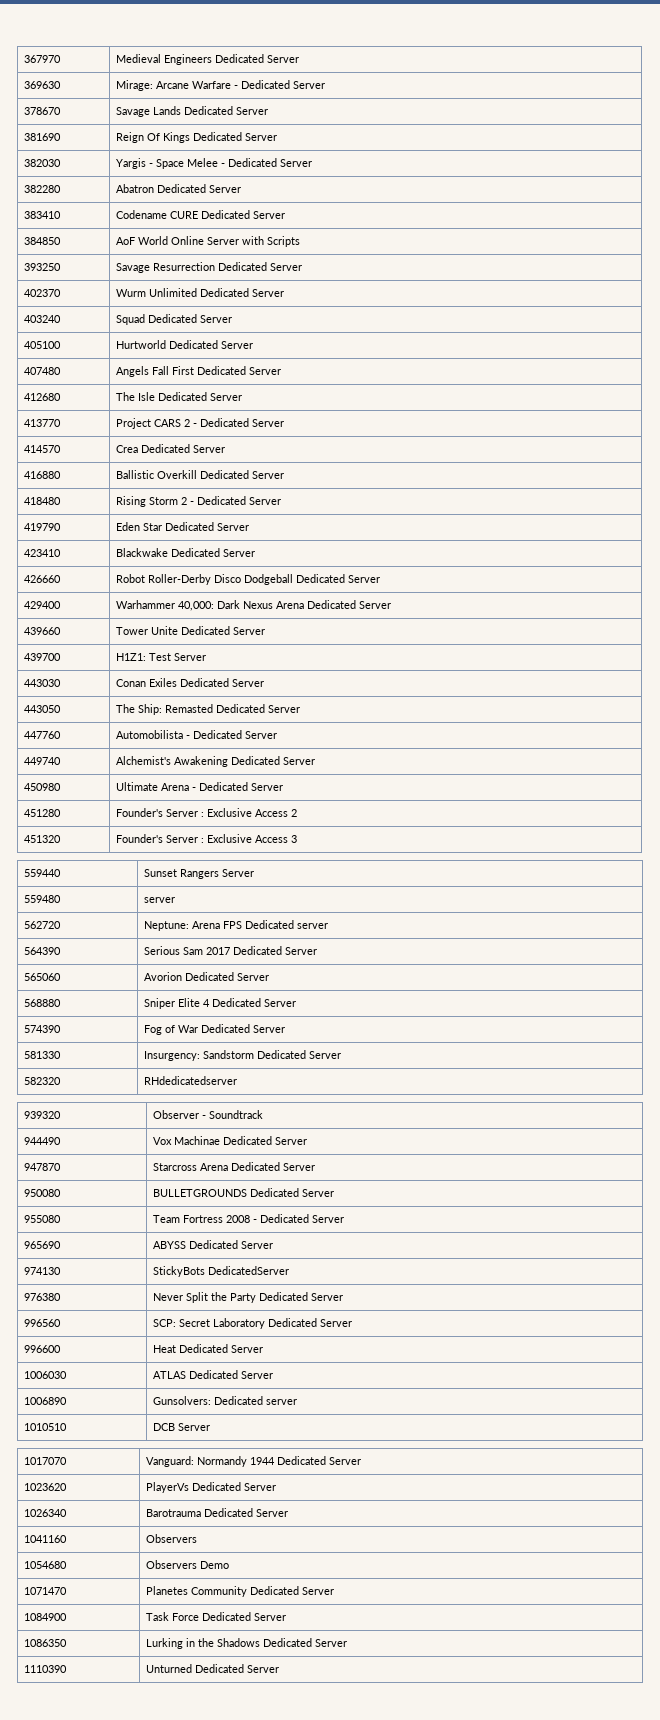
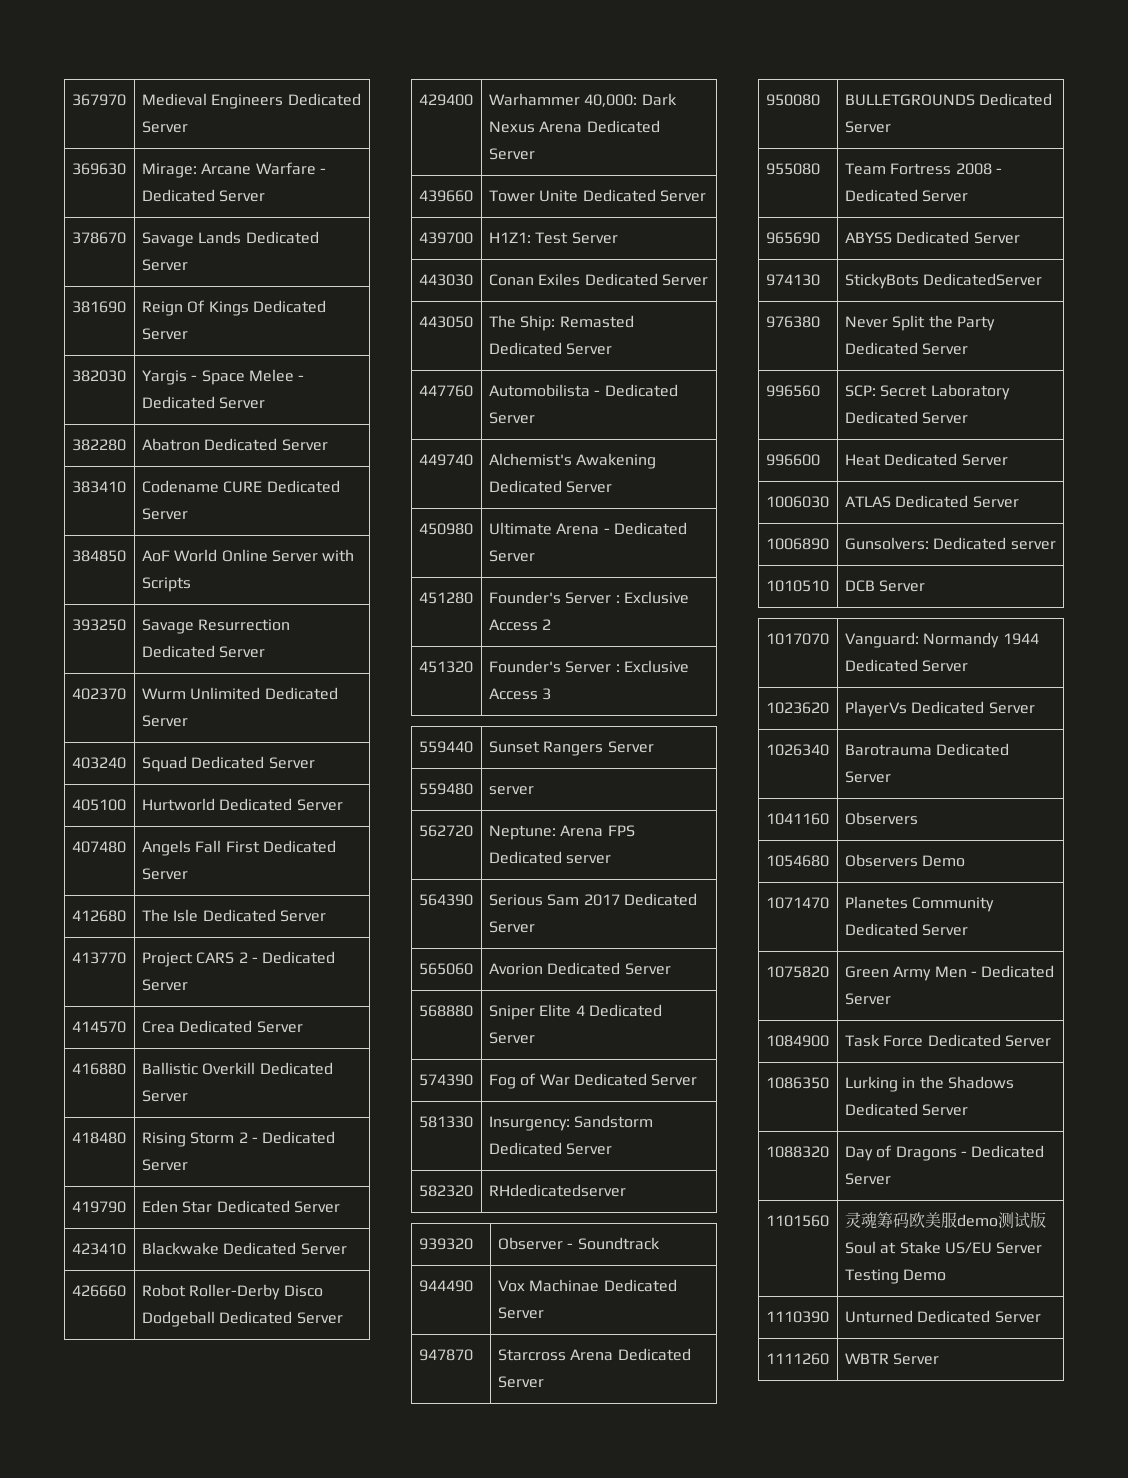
(335, 1591) none -> [765,966,829,978] [844,965,1055,981] [844,993,891,1005] // 1075820 | Green Army Men - Dedicated Server
(348, 1643) none -> [765,1146,829,1158] [844,1145,1045,1161] [844,1173,891,1185] [765,1215,829,1227] [844,1212,1046,1228] [844,1241,1043,1254] [844,1269,947,1284] // 1088320 | Day of Dragons - Dedicated Server // 1101560 | 灵魂筹码欧美服demo测试版Soul at Stake US/EU Server Testing Demo
(280, 1669) none -> [765,1353,829,1365] [844,1353,940,1365] // 1111260 | WBTR Server

